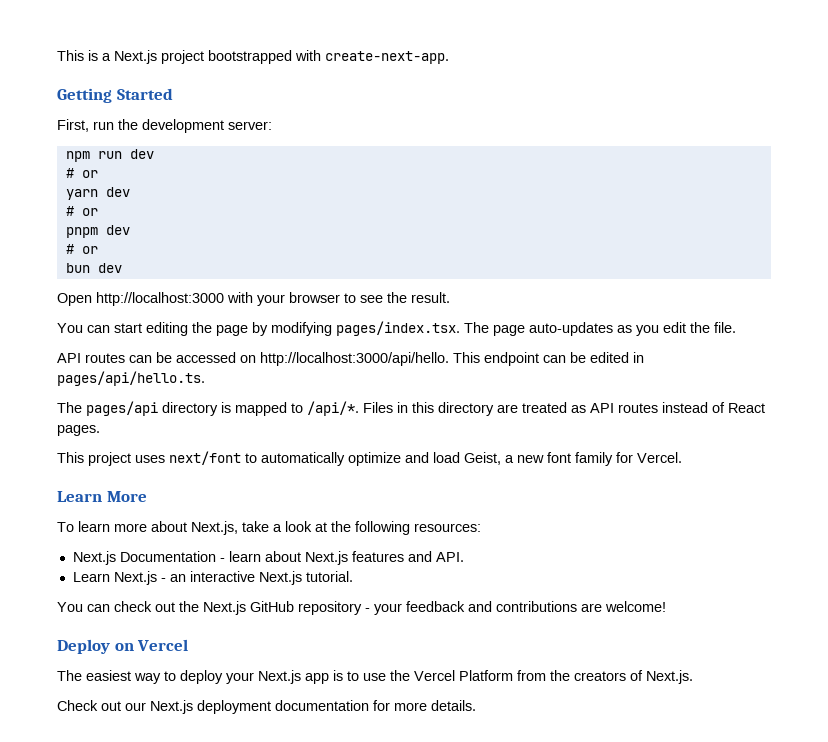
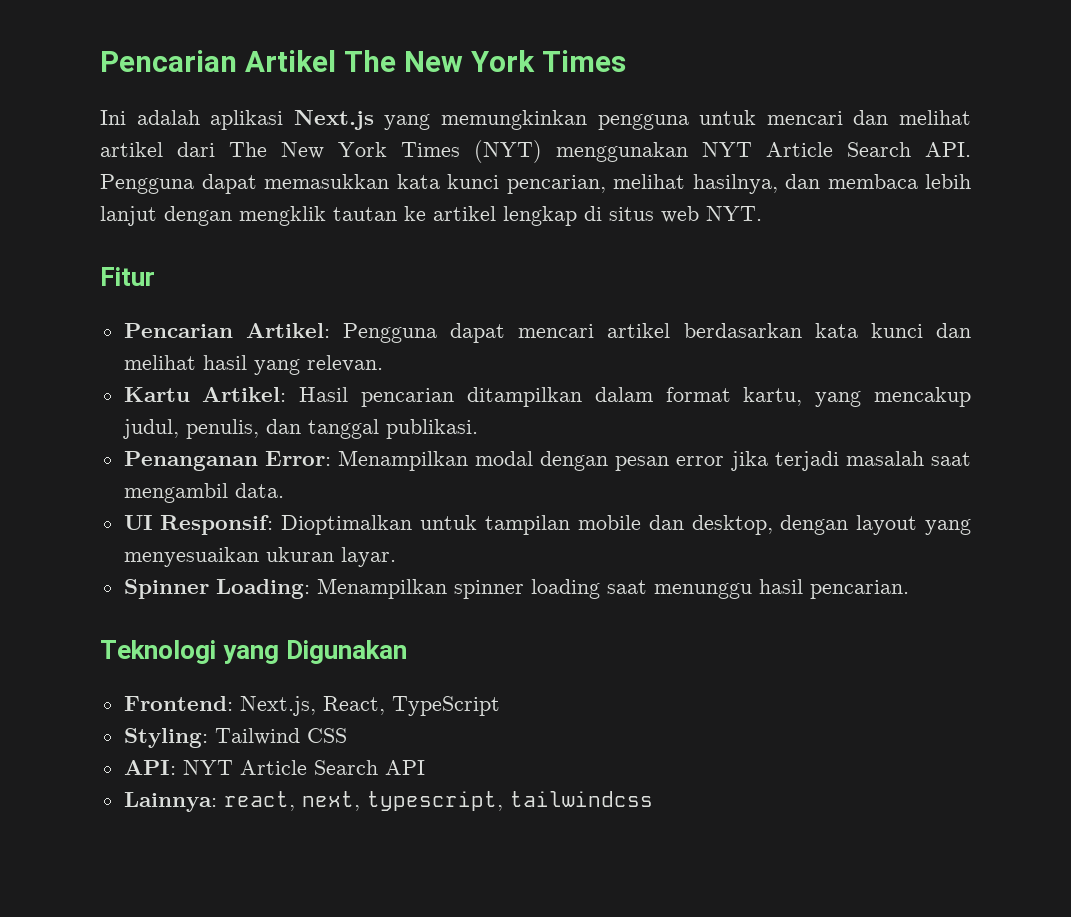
[57,50,449,64] [57,88,173,103] [57,119,272,133] [65,149,154,162] [65,168,98,178] [65,187,130,200] [65,206,98,216] [65,225,130,238] [65,244,98,254] [65,263,122,273] [57,292,450,306] [57,321,736,336] [57,352,644,366] [57,371,205,386] [57,401,765,416] [57,425,100,436] [57,451,682,466] [57,491,147,502] [57,521,481,535] [72,551,464,565] [72,571,353,585] [57,601,666,615] [57,639,189,654] [57,670,693,684] [57,700,476,714] This is a Next.js project bootstrapped with create-next-app. // Getting Started // First, run the development server: // npm run dev // # or // yarn dev // # or // pnpm dev // # or // bun dev // Open http://localhost:3000 with your browser to see the result. // You can start editing the page by modifying pages/index.tsx. The page auto-updates as you edit the file. // API routes can be accessed on http://localhost:3000/api/hello. This endpoint can be edited in pages/api/hello.ts. // The pages/api directory is mapped to /api/*. Files in this directory are treated as API routes instead of React pages. // This project uses next/font to automatically optimize and load Geist, a new font family for Vercel. // Learn More // To learn more about Next.js, take a look at the following resources: // Next.js Documentation - learn about Next.js features and API. // Learn Next.js - an interactive Next.js tutorial. // You can check out the Next.js GitHub repository - your feedback and contributions are welcome! // Deploy on Vercel // The easiest way to deploy your Next.js app is to use the Vercel Platform from the creators of Next.js. // Check out our Next.js deployment documentation for more details. -> [100,50,626,72] [100,110,972,130] [100,140,971,163] [100,174,971,194] [100,206,762,226] [100,267,155,286] [123,323,971,343] [123,355,383,375] [123,387,972,407] [122,419,478,439] [123,450,971,471] [123,483,284,503] [123,515,972,535] [123,547,396,567] [123,578,909,599] [100,640,408,664] [123,696,500,716] [123,728,347,748] [123,760,425,775] [123,791,653,812] Pencarian Artikel The New York Times // Ini adalah aplikasi Next.js yang memungkinkan pengguna untuk mencari dan melihat artikel dari The New York Times (NYT) menggunakan NYT Article Search API. Pengguna dapat memasukkan kata kunci pencarian, melihat hasilnya, dan membaca lebih lanjut dengan mengklik tautan ke artikel lengkap di situs web NYT. // Fitur // Pencarian Artikel: Pengguna dapat mencari artikel berdasarkan kata kunci dan melihat hasil yang relevan. // Kartu Artikel: Hasil pencarian ditampilkan dalam format kartu, yang mencakup judul, penulis, dan tanggal publikasi. // Penanganan Error: Menampilkan modal dengan pesan error jika terjadi masalah saat mengambil data. // UI Responsif: Dioptimalkan untuk tampilan mobile dan desktop, dengan layout yang menyesuaikan ukuran layar. // Spinner Loading: Menampilkan spinner loading saat menunggu hasil pencarian. // Teknologi yang Digunakan // Frontend: Next.js, React, TypeScript // Styling: Tailwind CSS // API: NYT Article Search API // Lainnya: react, next, typescript, tailwindcss

